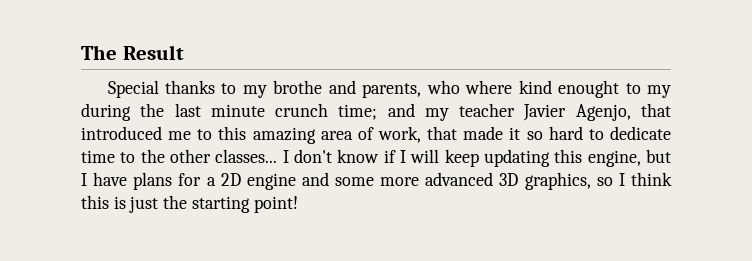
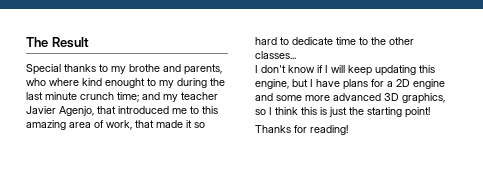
(278, 156) none -> (296, 55) //
(298, 204) none -> [255,125,348,135] // Thanks for reading!

